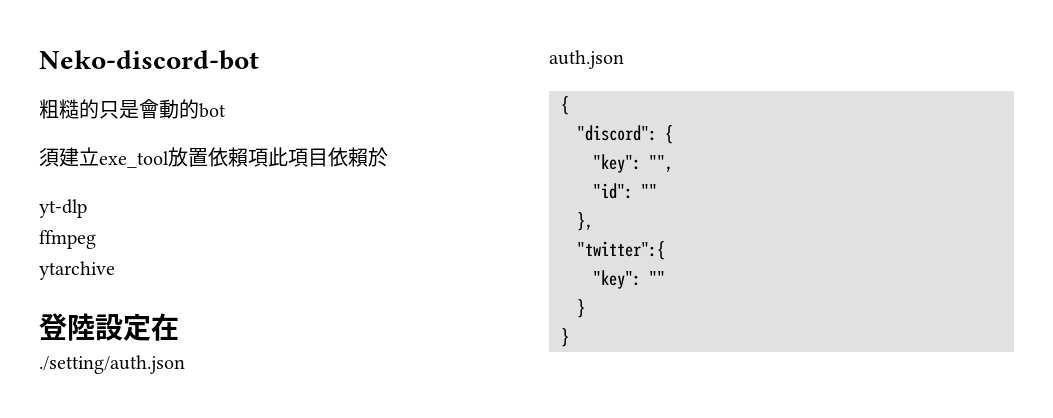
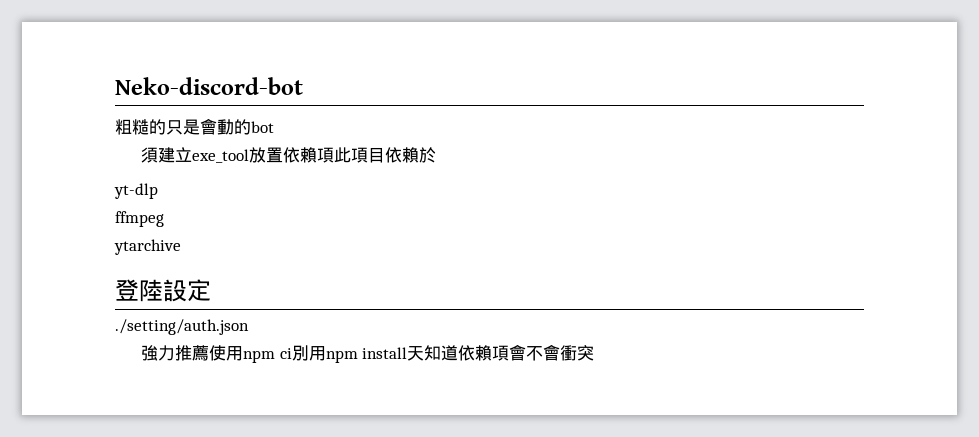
[151,313,179,341] 在 -> (211, 290) none
[549,50,624,69] [561,96,569,115] [577,125,673,144] [593,154,673,173] [593,183,657,199] [577,212,593,231] [577,241,665,260] [593,270,665,289] [577,299,585,318] [561,328,569,347] auth.json // { // "discord": { // "key": "", // "id": "" // }, // "twitter":{ // "key": "" // } // } -> [141,344,595,363] 強力推薦使用npm ci別用npm install天知道依賴項會不會衝突

